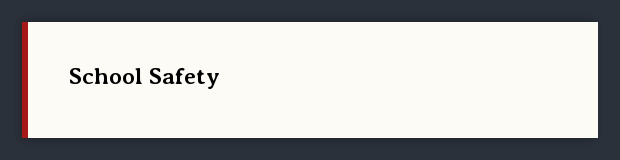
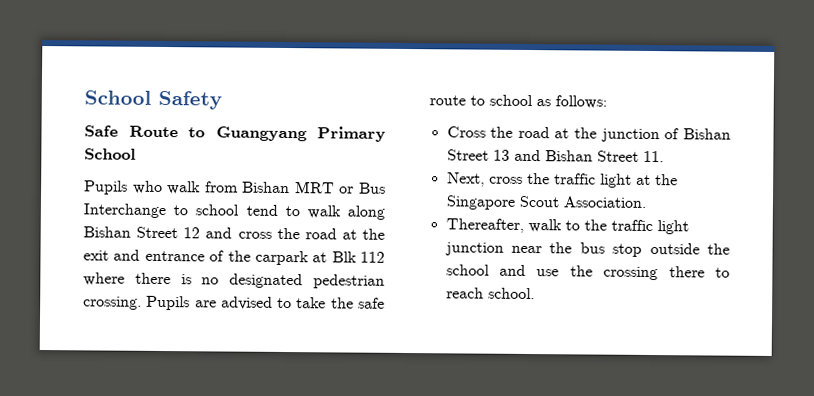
(221, 78) none -> [84,125,386,142] [84,148,136,160] [84,180,386,195] [83,203,385,220] [83,226,385,240] [83,249,385,266] [83,272,385,289] [83,295,385,311] [429,94,607,109] [446,126,731,143] [446,149,664,163] [446,172,678,188] [445,195,647,210] [445,218,689,235] [444,242,730,257] [445,264,730,281] [445,287,535,300] // Safe Route to Guangyang Primary School // Pupils who walk from Bishan MRT or Bus Interchange to school tend to walk along Bishan Street 12 and cross the road at the exit and entrance of the carpark at Blk 112 where there is no designated pedestrian crossing. Pupils are advised to take the safe route to school as follows: // Cross the road at the junction of Bishan Street 13 and Bishan Street 11. // Next, cross the traffic light at the Singapore Scout Association. // Thereafter, walk to the traffic light junction near the bus stop outside the school and use the crossing there to reach school.

